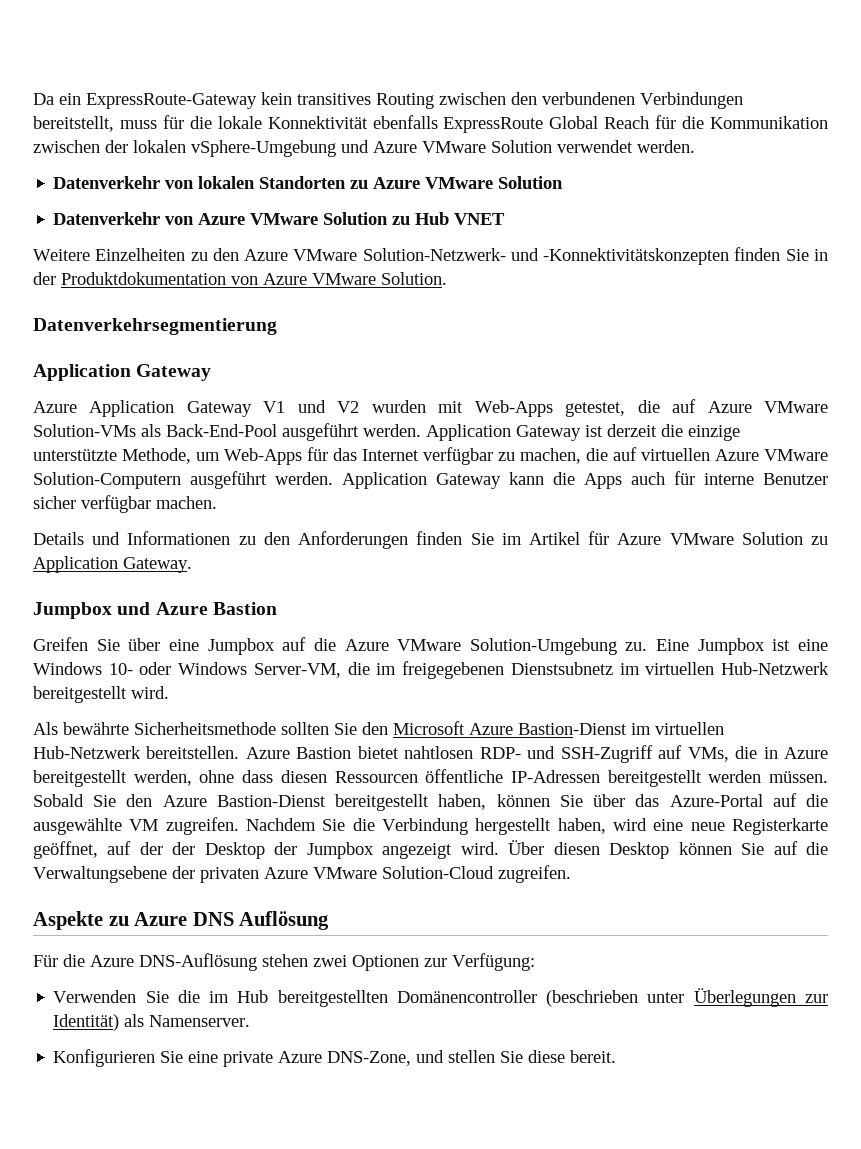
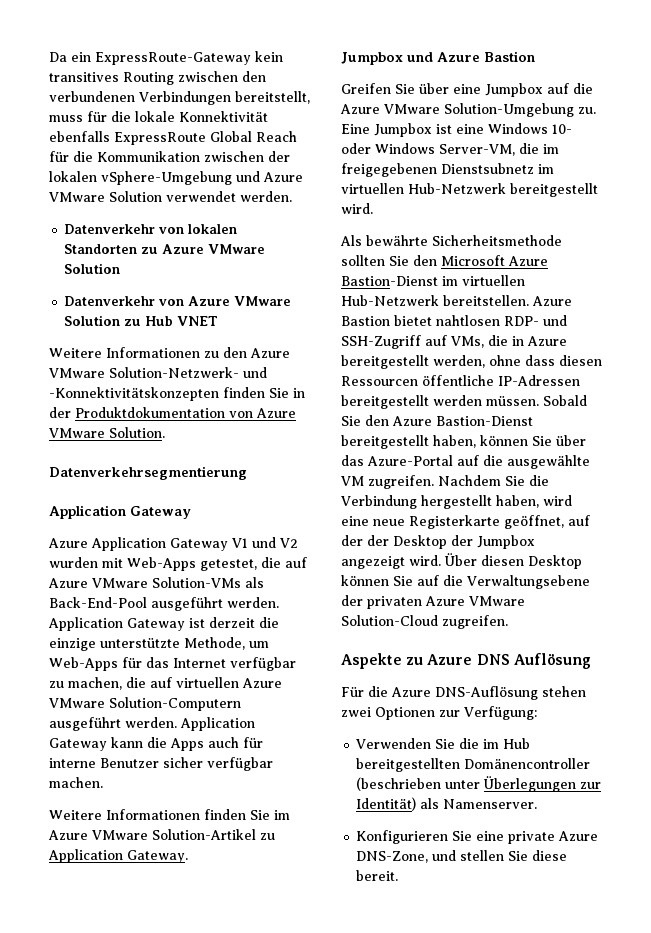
[95,248,186,261] Einzelheiten -> [106,347,200,358] Informationen
[33,531,409,549] Details und Informationen zu den Anforderungen -> [49,809,200,820] Weitere Informationen
[528,531,803,545] Artikel für Azure VMware Solution -> [48,829,256,840] Azure VMware Solution-Artikel

